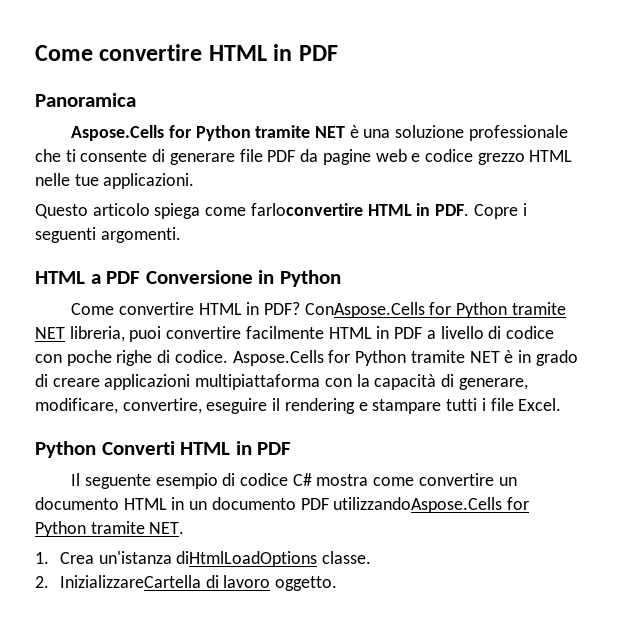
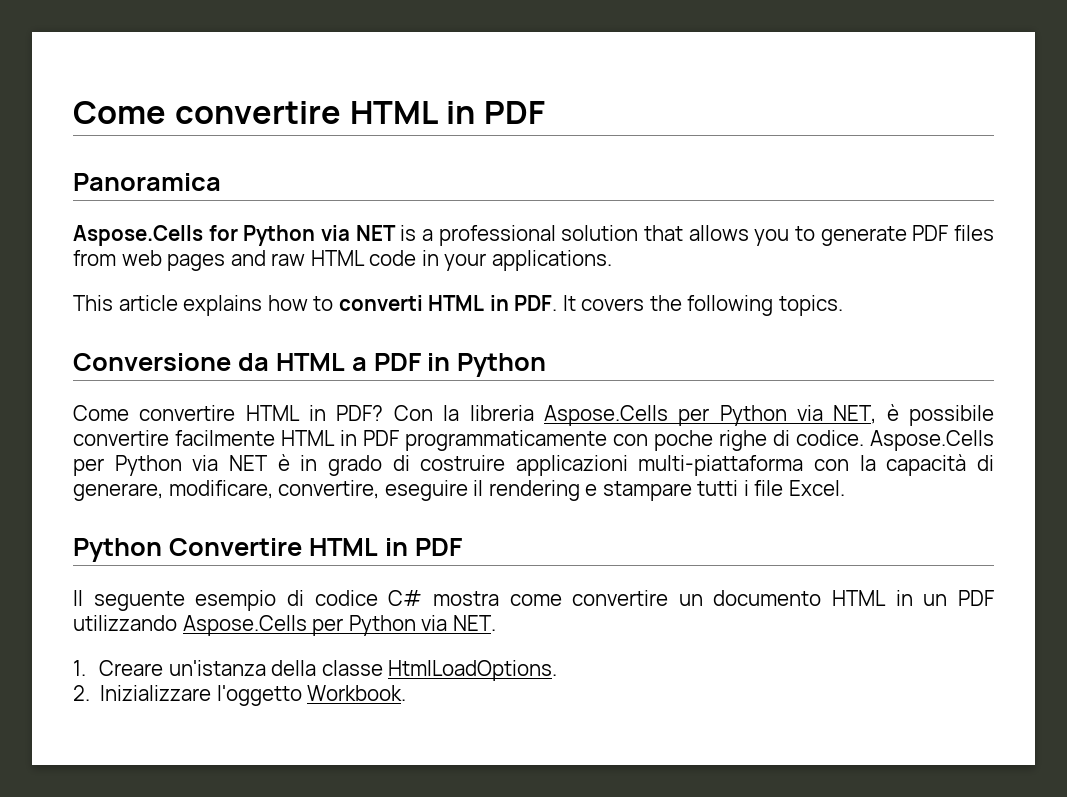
[255,125,568,141] [35,149,573,165] [35,173,195,189] [35,203,527,219] [35,227,181,243] tramite NET è una soluzione professionale che ti consente di generare file PDF da pagine web e codice grezzo HTML nelle tue applicazioni. // Questo articolo spiega come farloconvertire HTML in PDF. Copre i seguenti argomenti. // -> [321,225,994,246] [73,250,612,271] [73,295,843,316] [73,353,269,371] via NET is a professional solution that allows you to generate PDF files from web pages and raw HTML code in your applications. // This article explains how to converti HTML in PDF. It covers the following topics. // Conversione da
[145,270,253,284] Conversione -> (421, 362) none
[304,302,566,318] [35,326,162,342] ConAspose.Cells for Python tramite NET libreria, puoi -> [393,404,995,426] Con la libreria Aspose.Cells per Python via NET, è possibile
[426,326,554,339] a livello di codice -> [405,430,607,451] programmaticamente
[328,350,465,366] for Python tramite -> [73,455,219,476] per Python via
[52,374,321,390] creare applicazioni multipiattaforma -> [420,455,804,476] costruire applicazioni multi-piattaforma
[101,441,175,455] Converti -> [168,538,302,556] Convertire
[211,497,530,513] [35,521,185,537] [35,551,372,567] [35,575,338,591] documento PDF utilizzandoAspose.Cells for Python tramite NET. // 1. Crea un'istanza diHtmlLoadOptions classe. // 2. InizializzareCartella di lavoro oggetto. -> [957,590,994,606] [73,615,496,636] [73,660,558,681] [73,685,407,706] PDF utilizzando Aspose.Cells per Python via NET. // 1. Creare un'istanza della classe HtmlLoadOptions. // 2. Inizializzare l'oggetto Workbook.

